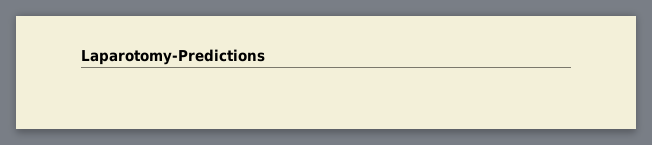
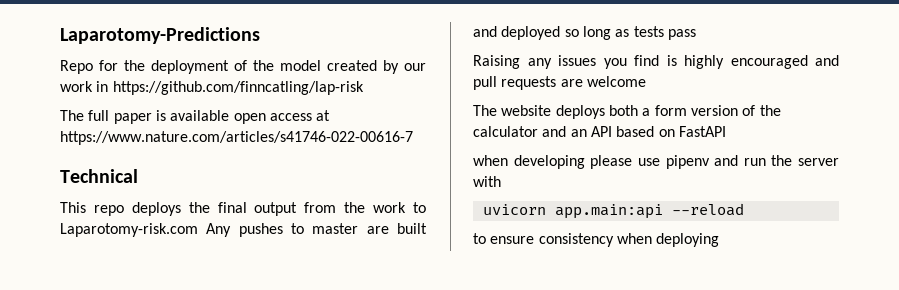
(265, 57) none -> [60,60,426,74] [60,81,364,95] [60,110,331,124] [60,131,413,145] [60,169,138,183] [60,202,427,216] [60,223,427,237] [473,26,696,40] [473,55,839,69] [473,76,646,90] [473,105,781,119] [473,126,726,137] [473,155,839,169] [473,176,501,187] [482,203,744,219] [473,233,720,247] // Repo for the deployment of the model created by our work in https://github.com/finncatling/lap-risk // The full paper is available open access at https://www.nature.com/articles/s41746-022-00616-7 // Technical // This repo deploys the final output from the work to Laparotomy-risk.com Any pushes to master are built and deployed so long as tests pass // Raising any issues you find is highly encouraged and pull requests are welcome // The website deploys both a form version of the calculator and an API based on FastAPI // when developing please use pipenv and run the server with // uvicorn app.main:api --reload // to ensure consistency when deploying

